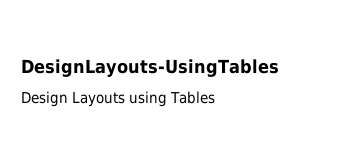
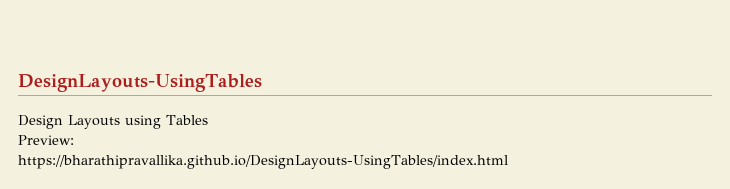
(216, 97) none -> [18,135,74,145] [18,155,508,169] // Preview: // https://bharathipravallika.github.io/DesignLayouts-UsingTables/index.html

